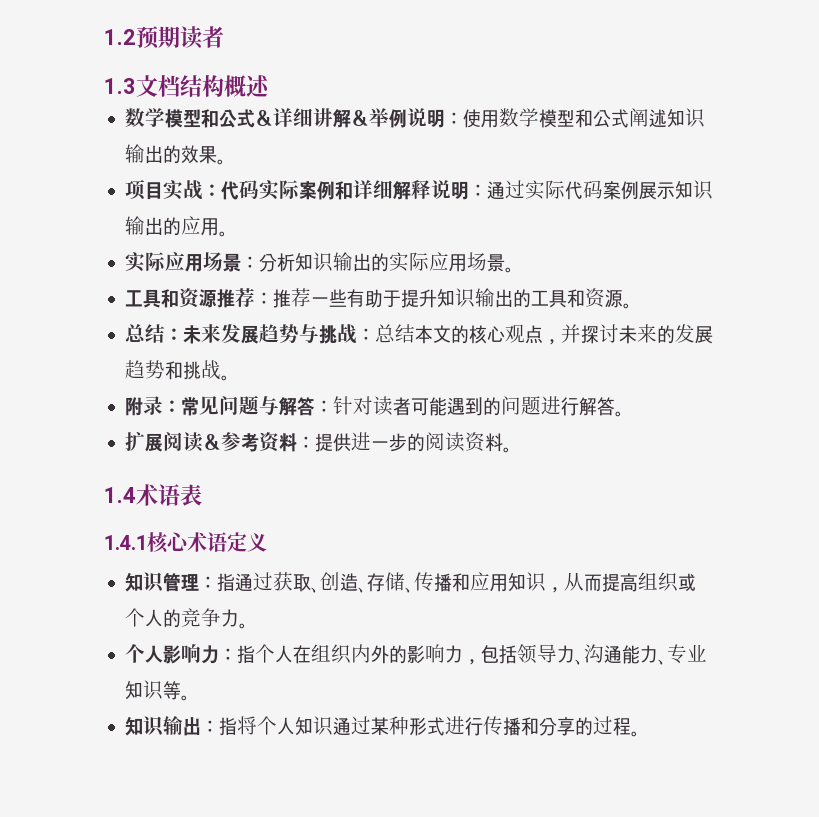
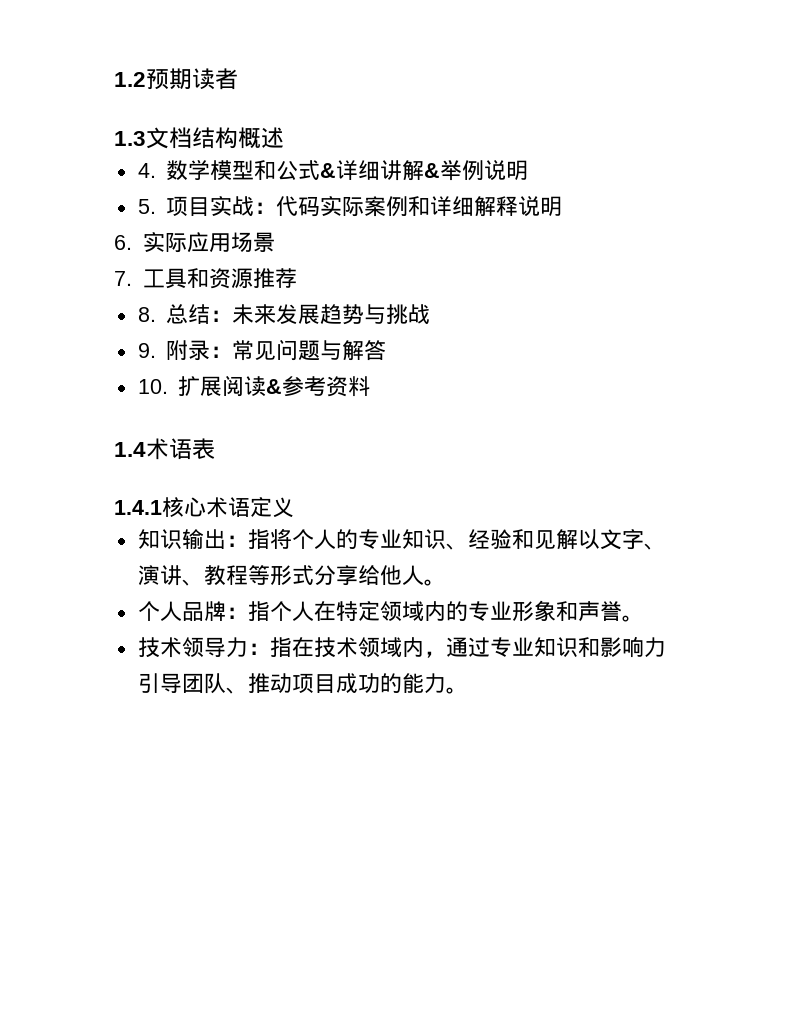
(270, 86) none -> [137,163,156,178] 4.
[445,108,706,128] [125,144,227,165] ：使用数学模型和公式阐述知识输出的效果。 // -> [137,199,156,214] // 5.
[469,180,714,200] [125,216,229,237] [125,252,515,273] [125,288,633,309] ：通过实际代码案例展示知识输出的应用。 // 实际应用场景：分析知识输出的实际应用场景。 // 工具和资源推荐：推荐一些有助于提升知识输出的工具和资源。 // -> [114,232,275,253] [114,268,297,289] [137,307,156,322] // 6.实际应用场景 // 7.工具和资源推荐 // 8.
[357,324,714,345] [125,360,231,381] ：总结本文的核心观点，并探讨未来的发展趋势和挑战。 // -> [137,343,156,358] // 9.
[315,396,625,417] ：针对读者可能遇到的问题进行解答。 // -> [137,379,168,394] // 10.
[297,432,513,453] ：提供进一步的阅读资料。 -> (371, 386) none
[125,572,697,593] [125,608,249,629] [125,644,708,665] [125,680,191,701] // 知识管理：指通过获取、创造、存储、传播和应用知识，从而提高组织或个人的竞争力。 // 个人影响力：指个人在组织内外的影响力，包括领导力、沟通能力、专业知识等。 -> (294, 507) none
[295,716,632,736] 知识通过某种形式进行传播和分享的过程 -> [335,529,666,550] [137,565,446,586] [137,600,644,622] [137,636,666,658] [137,673,446,694] 的专业知识、经验和见解以文字、演讲、教程等形式分享给他人。 // 个人品牌：指个人在特定领域内的专业形象和声誉。 // 技术领导力：指在技术领域内，通过专业知识和影响力引导团队、推动项目成功的能力

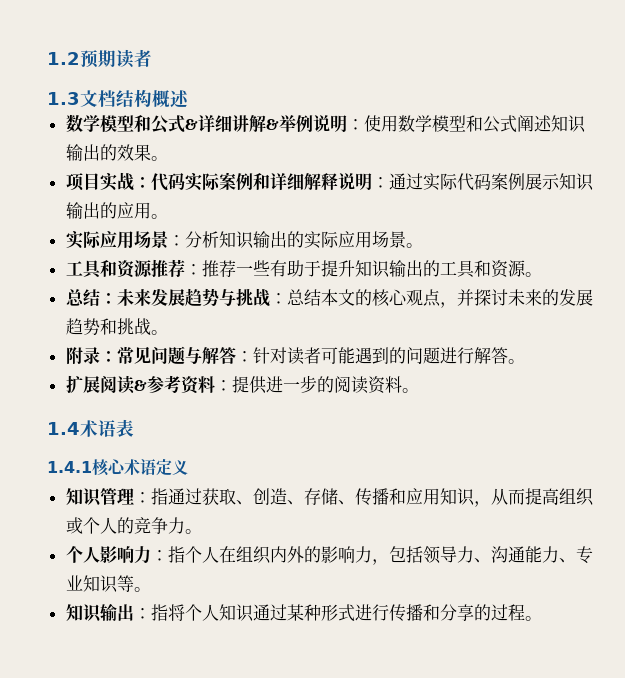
[137,163,156,178] 4. -> (189, 99) none
[137,199,156,214] // 5. -> [346,115,586,133] [65,144,168,161] ：使用数学模型和公式阐述知识输出的效果。 //
[114,232,275,253] [114,268,297,289] [137,307,156,322] // 6.实际应用场景 // 7.工具和资源推荐 // 8. -> [371,173,594,191] [65,202,168,219] [65,231,423,249] [65,259,542,279] ：通过实际代码案例展示知识输出的应用。 // 实际应用场景：分析知识输出的实际应用场景。 // 工具和资源推荐：推荐一些有助于提升知识输出的工具和资源。 //
[137,343,156,358] // 9. -> [269,289,593,308] [65,318,168,336] ：总结本文的核心观点，并探讨未来的发展趋势和挑战。 //
[137,379,168,394] // 10. -> [235,347,525,365] ：针对读者可能遇到的问题进行解答。 //
(371, 386) none -> [214,375,419,394] ：提供进一步的阅读资料。
(294, 507) none -> [65,488,594,507] [65,517,202,534] [65,546,593,565] [65,575,151,593] // 知识管理：指通过获取、创造、存储、传播和应用知识，从而提高组织或个人的竞争力。 // 个人影响力：指个人在组织内外的影响力，包括领导力、沟通能力、专业知识等。
[335,529,666,550] [137,565,446,586] [137,600,644,622] [137,636,666,658] [137,673,446,694] 的专业知识、经验和见解以文字、演讲、教程等形式分享给他人。 // 个人品牌：指个人在特定领域内的专业形象和声誉。 // 技术领导力：指在技术领域内，通过专业知识和影响力引导团队、推动项目成功的能力 -> [218,604,525,622] 知识通过某种形式进行传播和分享的过程

